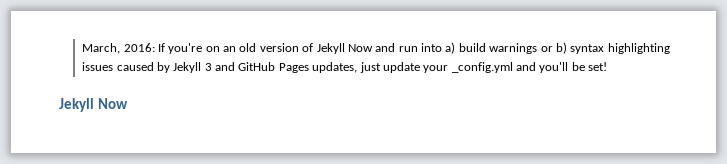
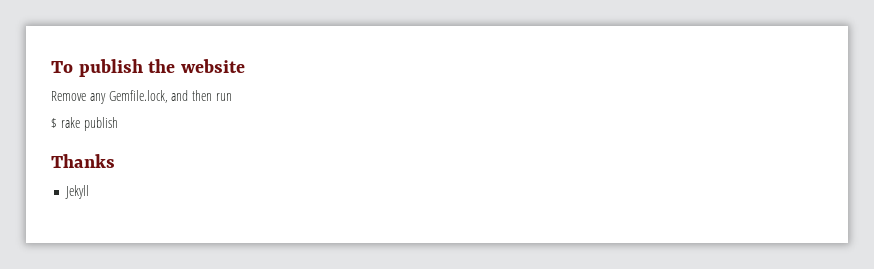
[82,42,670,54] [82,62,608,73] [59,98,128,112] March, 2016: If you're on an old version of Jekyll Now and run into a) build warnings or b) syntax highlighting issues caused by Jekyll 3 and GitHub Pages updates, just update your _config.yml and you'll be set! // Jekyll Now -> [51,59,245,77] [51,90,232,104] [51,117,118,131] [51,154,115,168] [65,185,90,199] To publish the website // Remove any Gemfile.lock, and then run // $ rake publish // Thanks // Jekyll

